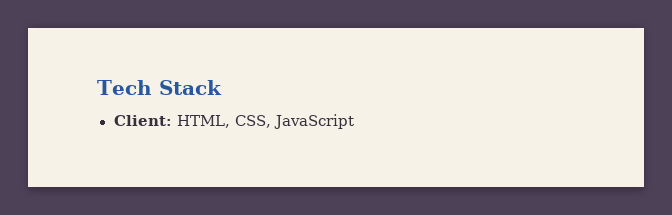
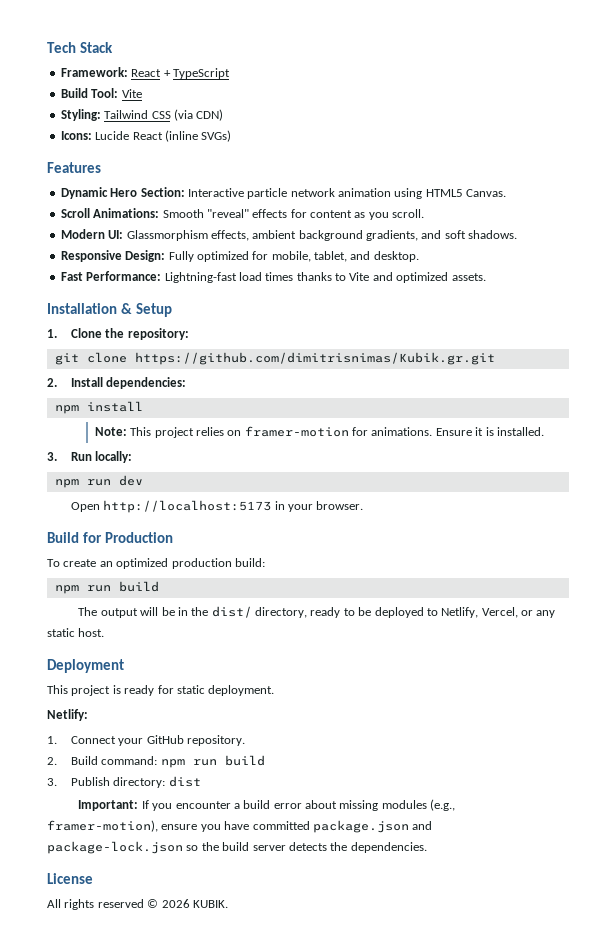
[113,114,354,129] Client: HTML, CSS, JavaScript -> [60,67,230,79] [60,88,142,98] [60,109,224,121] [60,130,232,142] [47,162,101,173] [60,187,507,199] [60,208,425,220] [60,229,518,241] [60,250,419,262] [60,271,486,283] [47,303,172,317] [47,328,189,340] [54,352,495,365] [47,377,187,389] [54,401,143,414] [94,426,544,438] [47,451,133,463] [54,475,143,488] [70,500,364,513] [47,532,173,543] [47,558,265,569] [54,581,159,594] [78,606,556,618] [47,628,105,637] [47,659,124,673] [47,685,275,696] [47,709,88,721] [47,735,246,746] [47,755,265,768] [47,776,201,788] [78,799,456,811] [47,820,433,833] [47,841,427,854] [47,873,93,884] [47,899,228,910] Framework: React + TypeScript // Build Tool: Vite // Styling: Tailwind CSS (via CDN) // Icons: Lucide React (inline SVGs) // Features // Dynamic Hero Section: Interactive particle network animation using HTML5 Canvas. // Scroll Animations: Smooth "reveal" effects for content as you scroll. // Modern UI: Glassmorphism effects, ambient background gradients, and soft shadows. // Responsive Design: Fully optimized for mobile, tablet, and desktop. // Fast Performance: Lightning-fast load times thanks to Vite and optimized assets. // Installation & Setup // 1. Clone the repository: // git clone https://github.com/dimitrisnimas/Kubik.gr.git // 2. Install dependencies: // npm install // Note: This project relies on framer-motion for animations. Ensure it is installed. // 3. Run locally: // npm run dev // Open http://localhost:5173 in your browser. // Build for Production // To create an optimized production build: // npm run build // The output will be in the dist/ directory, ready to be deployed to Netlify, Vercel, or any static host. // Deployment // This project is ready for static deployment. // Netlify: // 1. Connect your GitHub repository. // 2. Build command: npm run build // 3. Publish directory: dist // Important: If you encounter a build error about missing modules (e.g., framer-motion), ensure you have committed package.json and package-lock.json so the build server detects the dependencies. // License // All rights reserved © 2026 KUBIK.

